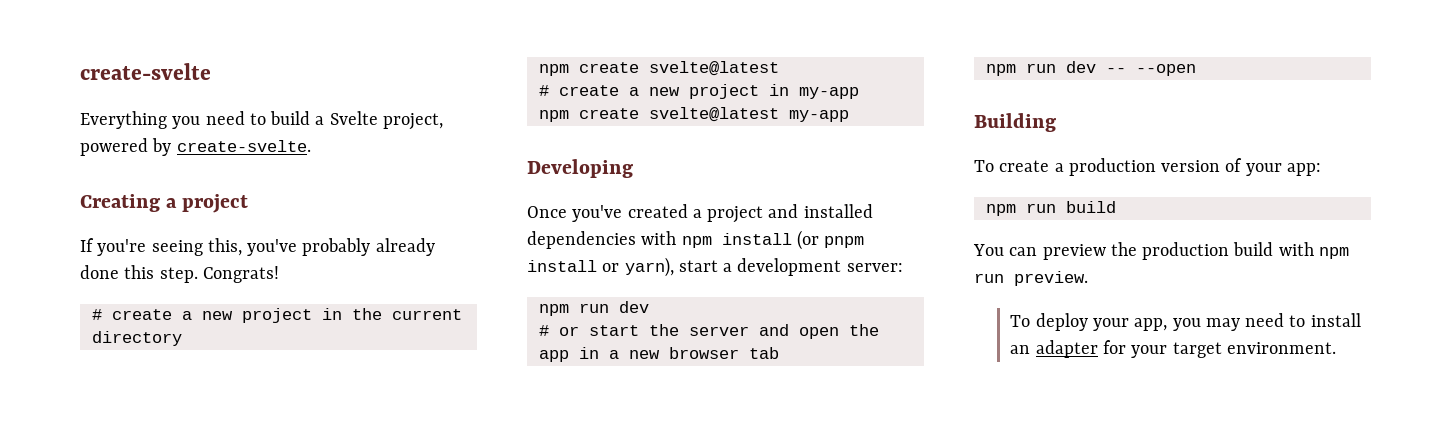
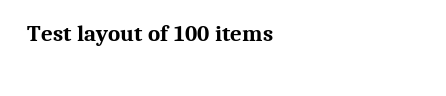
[80,63,211,80] [80,111,443,130] [80,138,311,156] [80,194,249,213] [80,238,435,256] [80,265,279,283] [91,308,462,323] [91,331,182,346] [538,61,779,76] [538,84,859,99] [538,107,849,122] [527,159,633,178] [527,204,873,223] [527,230,865,250] [527,257,903,277] [538,301,649,316] [538,324,879,339] [538,347,779,362] [985,61,1196,76] [974,113,1056,132] [974,158,1321,176] [985,201,1116,216] [973,242,1349,260] [974,271,1088,286] [1010,313,1361,331] [1010,340,1336,358] create-svelte // Everything you need to build a Svelte project, powered by create-svelte. // Creating a project // If you're seeing this, you've probably already done this step. Congrats! // # create a new project in the current directory // npm create svelte@latest // # create a new project in my-app // npm create svelte@latest my-app // Developing // Once you've created a project and installed dependencies with npm install (or pnpm install or yarn), start a development server: // npm run dev // # or start the server and open the app in a new browser tab // npm run dev -- --open // Building // To create a production version of your app: // npm run build // You can preview the production build with npm run preview. // To deploy your app, you may need to install an adapter for your target environment. -> [27,25,274,46] Test layout of 100 items

